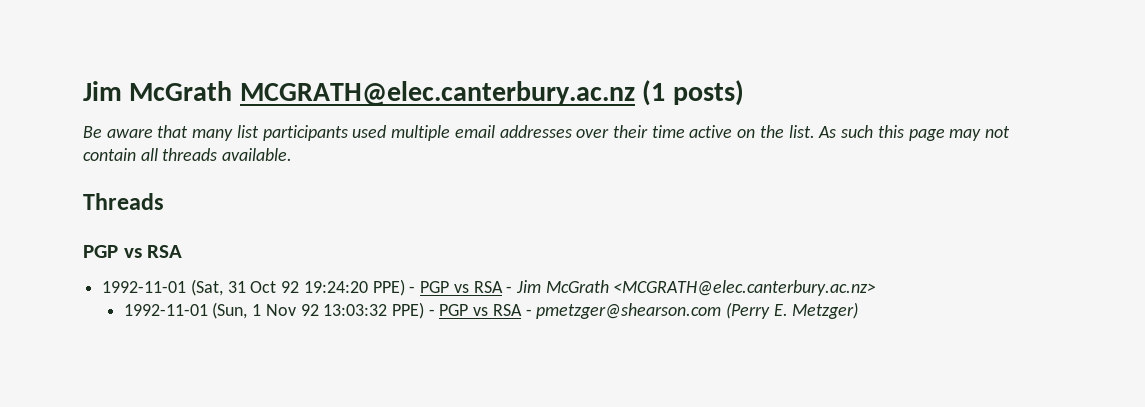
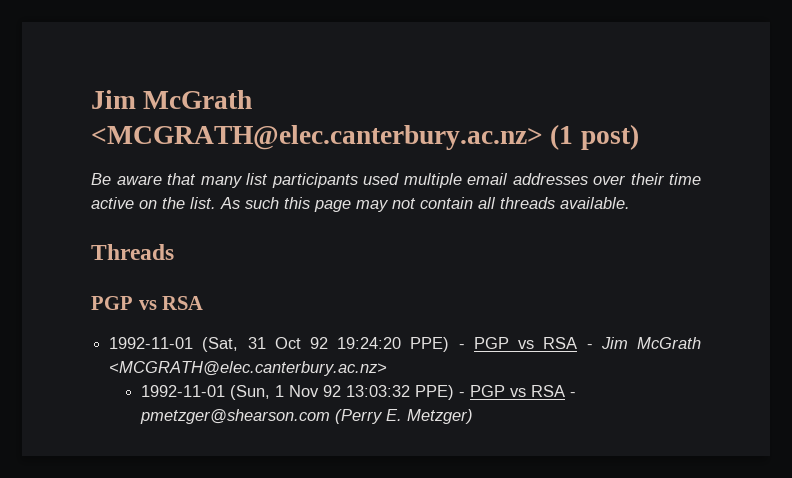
[83,80,744,106] Jim McGrath MCGRATH@elec.canterbury.ac.nz (1 posts) -> [91,90,253,109] [91,124,639,150] Jim McGrath <MCGRATH@elec.canterbury.ac.nz> (1 post)

